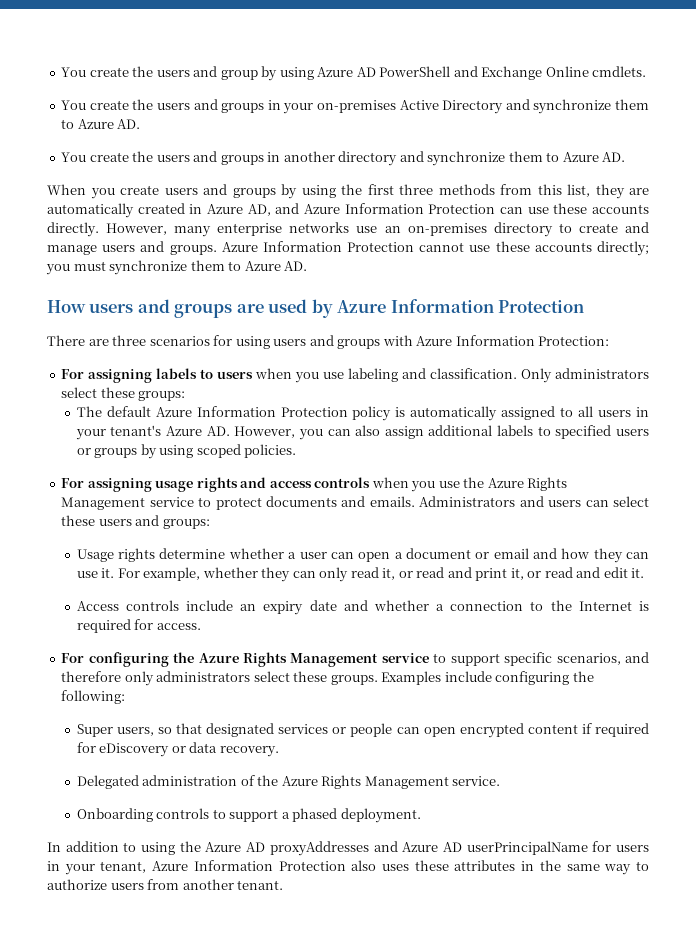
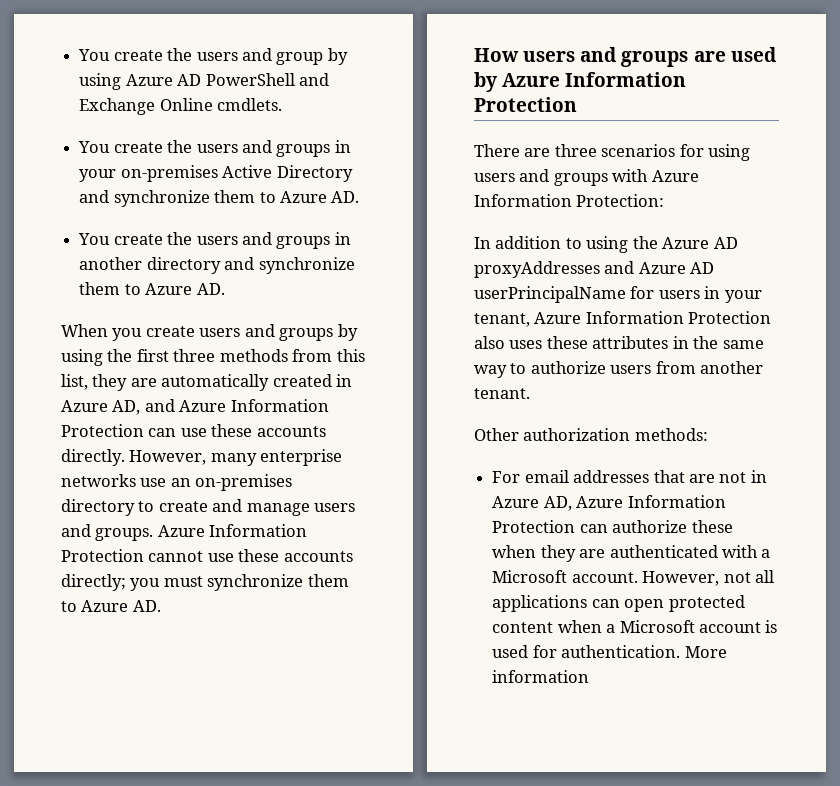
[61,368,650,383] [61,387,186,401] [76,406,649,421] [75,425,650,440] [76,444,297,459] [61,477,568,492] [61,496,649,510] [61,515,210,529] [76,548,650,563] [76,567,645,582] [76,600,649,615] [76,619,201,633] [61,652,650,667] [61,671,594,686] [61,690,126,704] [76,723,650,738] [76,742,279,757] [76,775,501,789] [76,808,421,823] // For assigning labels to users when you use labeling and classification. Only administrators select these groups: // The default Azure Information Protection policy is automatically assigned to all users in your tenant's Azure AD. However, you can also assign additional labels to specified users or groups by using scoped policies. // For assigning usage rights and access controls when you use the Azure Rights Management service to protect documents and emails. Administrators and users can select these users and groups: // Usage rights determine whether a user can open a document or email and how they can use it. For example, whether they can only read it, or read and print it, or read and edit it. // Access controls include an expiry date and whether a connection to the Internet is required for access. // For configuring the Azure Rights Management service to support specific scenarios, and therefore only administrators select these groups. Examples include configuring the following: // Super users, so that designated services or people can open encrypted content if required for eDiscovery or data recovery. // Delegated administration of the Azure Rights Management service. // Onboarding controls to support a phased deployment. -> (665, 200) none
(284, 885) none -> [474,428,708,441] [492,470,767,483] [492,495,726,511] [492,520,733,533] [492,545,771,562] [492,570,774,586] [492,595,745,612] [492,620,778,633] [492,645,727,658] [492,670,590,683] // Other authorization methods: // For email addresses that are not in Azure AD, Azure Information Protection can authorize these when they are authenticated with a Microsoft account. However, not all applications can open protected content when a Microsoft account is used for authentication. More information

